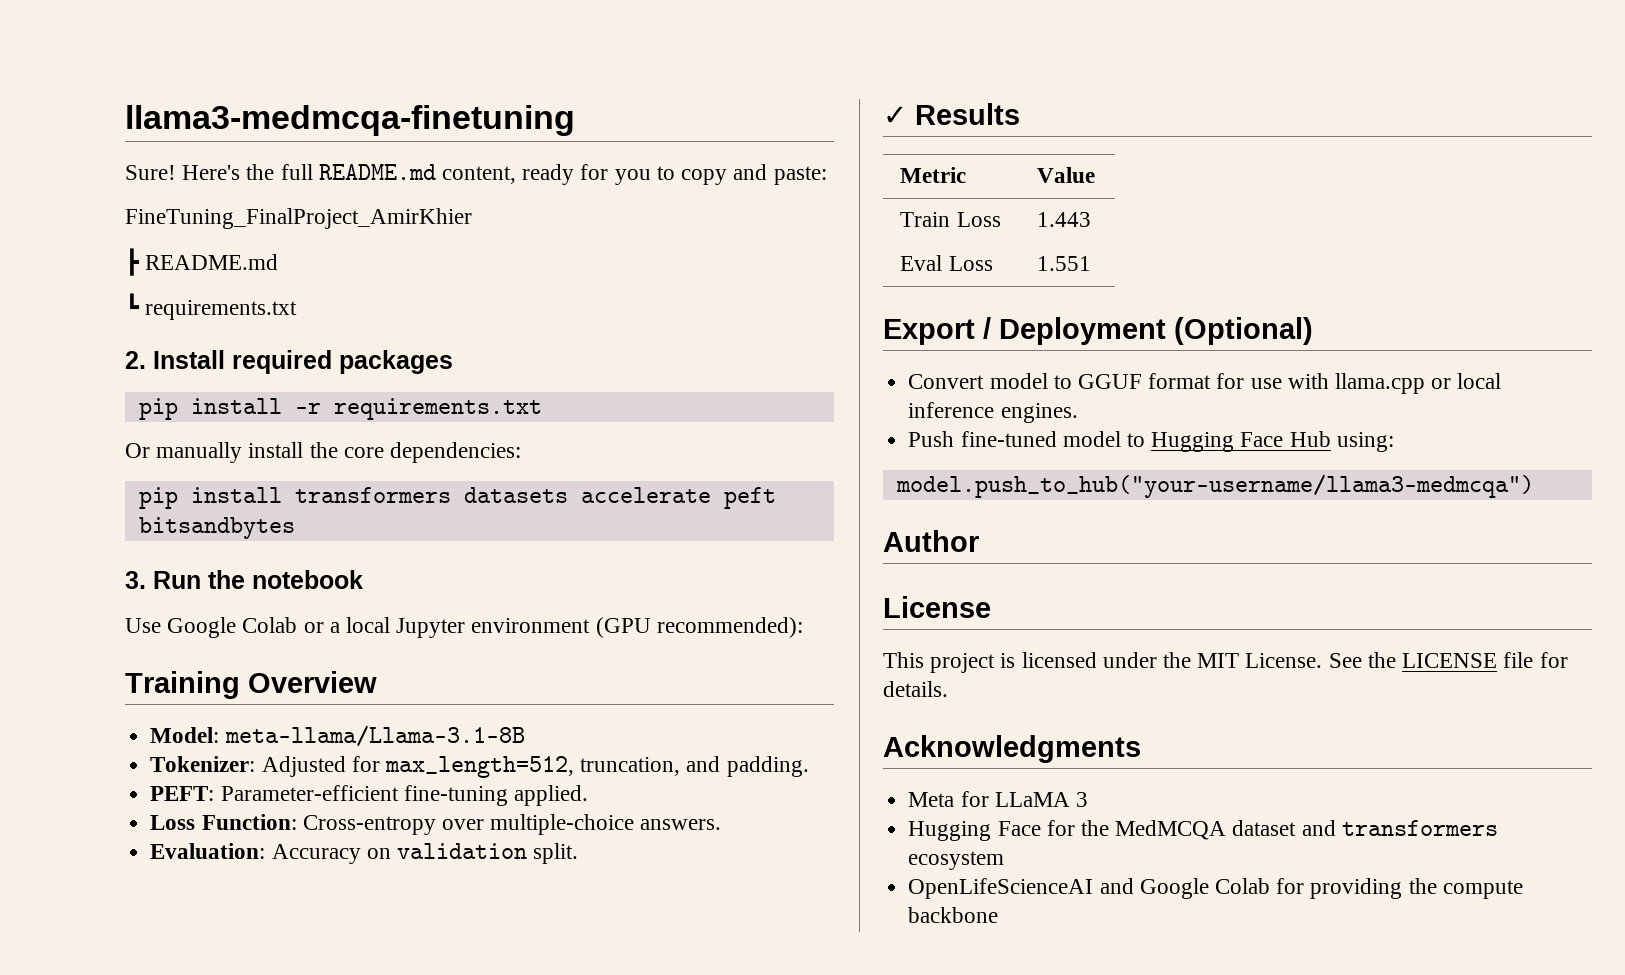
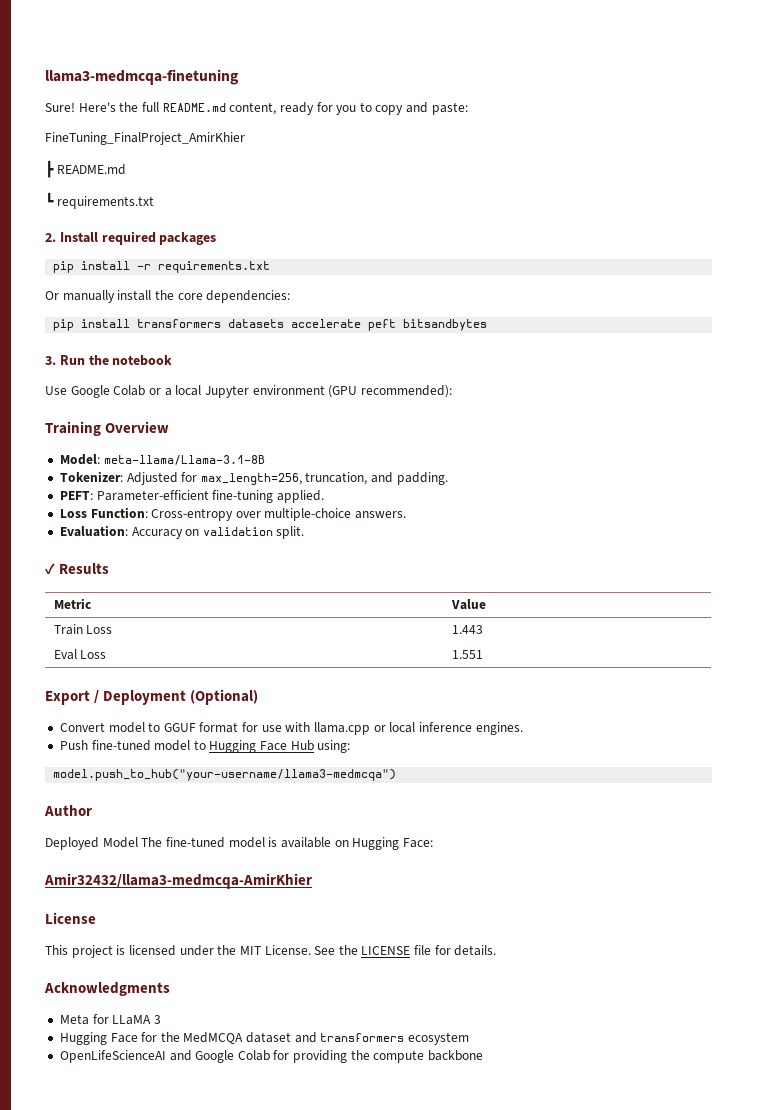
[384,756,574,778] max_length=512, -> [200,473,302,485] max_length=256,
(979, 541) none -> [45,837,433,850] [44,873,312,889] // Deployed Model The fine-tuned model is available on Hugging Face: // Amir32432/llama3-medmcqa-AmirKhier

